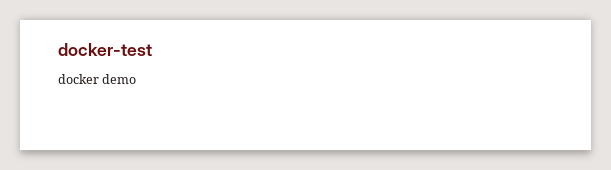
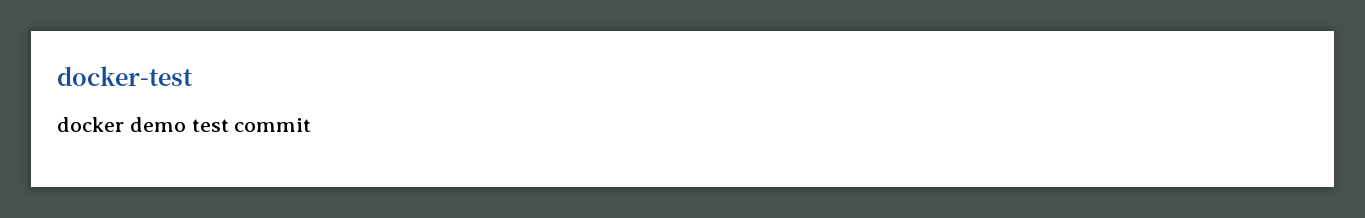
(137, 79) none -> [191,118,312,132] test commit

